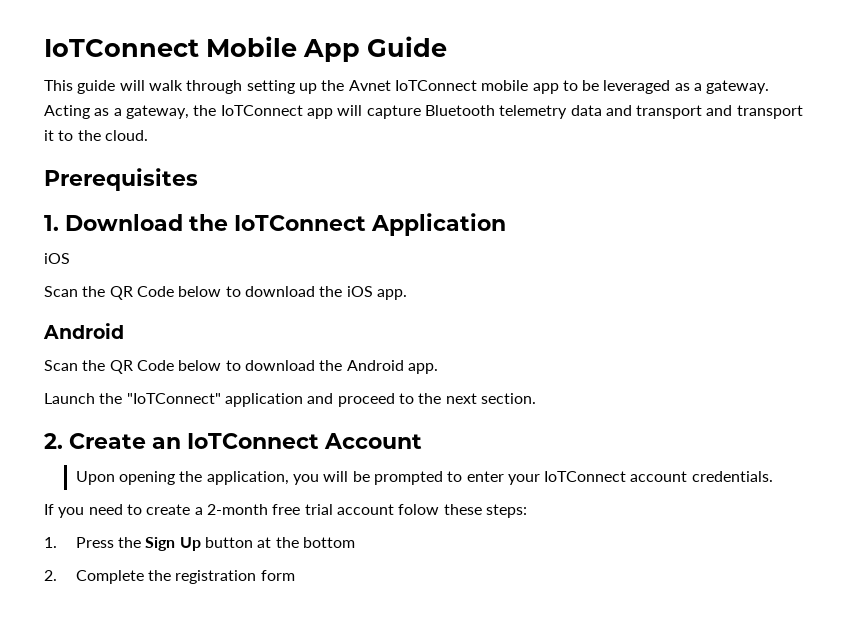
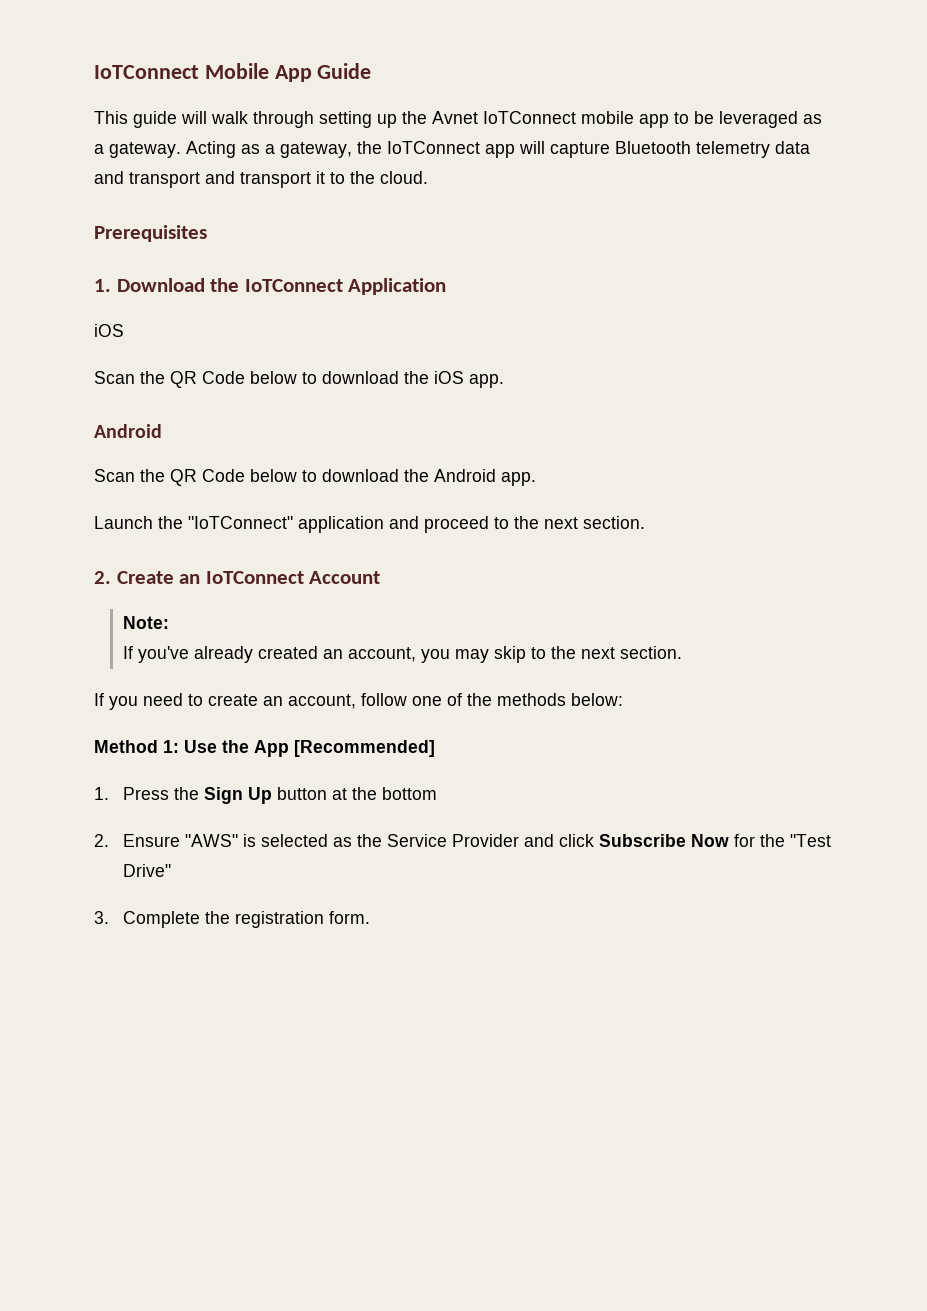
[75,471,773,485] Upon opening the application, you will be prompted to enter your IoTConnect account credentials. -> [122,616,169,629] [122,646,682,663] Note: // If you've already created an account, you may skip to the next section.
[194,504,527,518] a 2-month free trial account folow these steps: -> [263,693,623,709] [94,740,435,757] an account, follow one of the methods below: // Method 1: Use the App [Recommended]
(57, 575) none -> [122,834,831,847] [122,864,171,877] [94,911,109,924] Ensure "AWS" is selected as the Service Provider and click Subscribe Now for the "Test Drive" // 3.
[260,570,295,581] form -> [328,911,370,924] form.

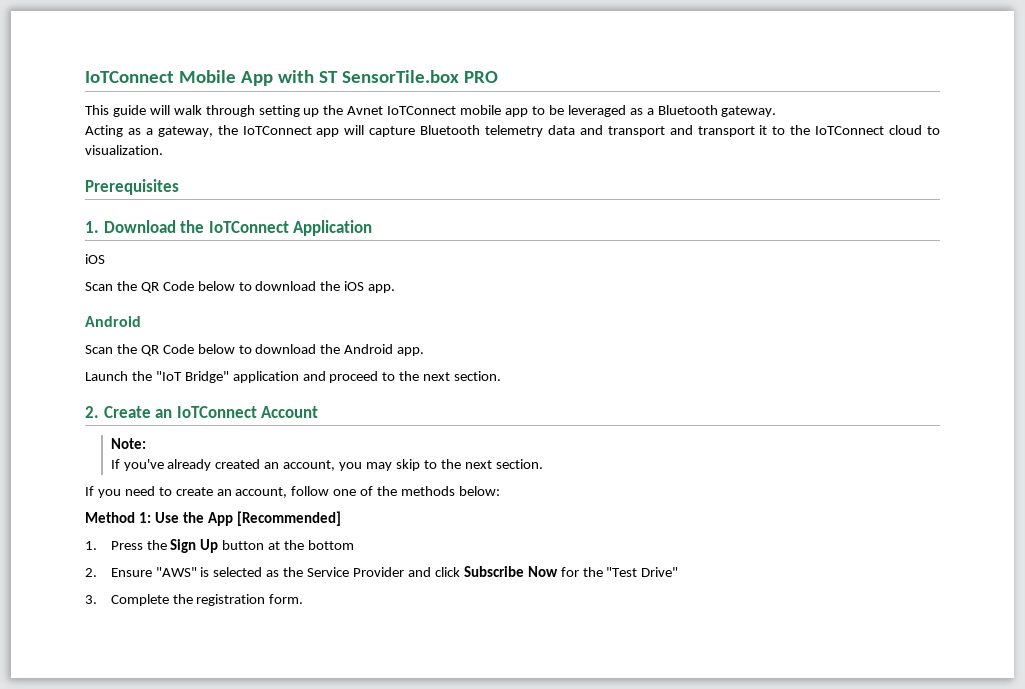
[317,63,372,79] Guide -> [277,70,498,83] with ST SensorTile.box PRO
(104, 149) none -> [657,105,718,115] Bluetooth
(181, 150) none -> (777, 111) //
[380,171,428,184] cloud. -> [815,125,941,135] [85,145,163,155] IoTConnect cloud to visualization.
[188,516,293,529] "IoTConnect" -> [155,371,229,383] "IoT Bridge"

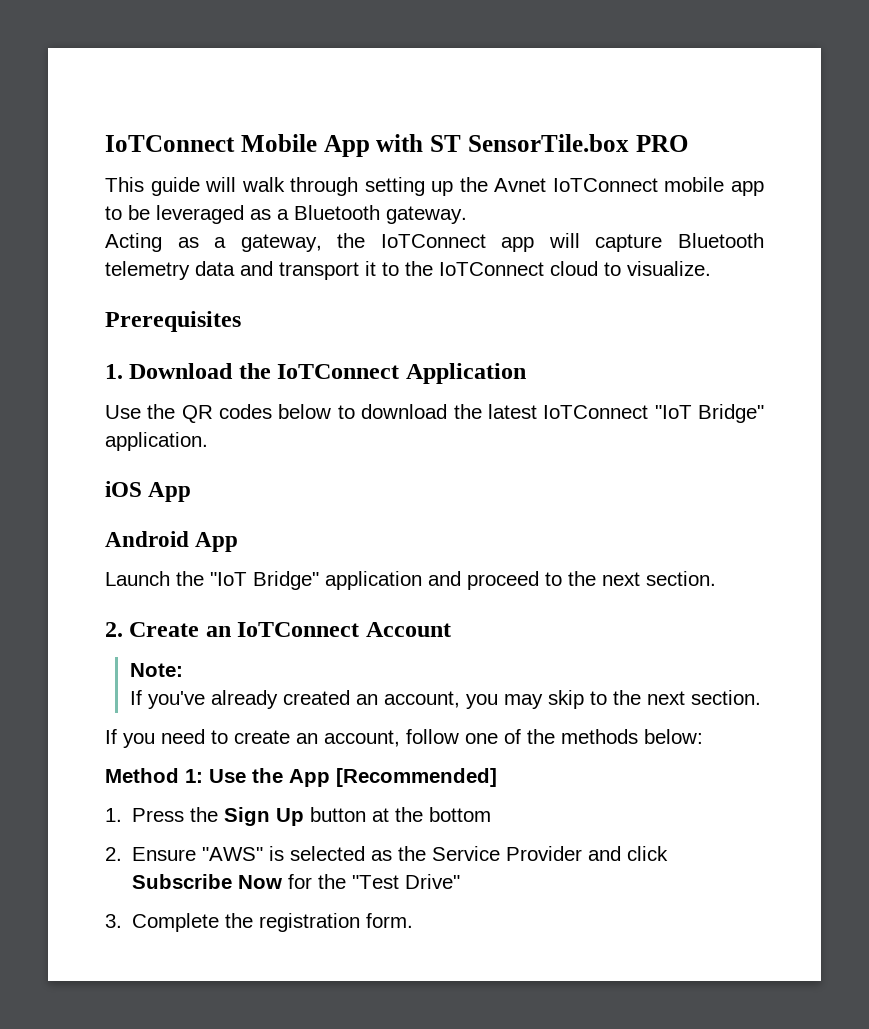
[669,125,755,137] and transport -> (359, 271) none
[85,145,163,155] visualization. -> [627,261,711,276] visualize.
[85,254,105,264] [85,281,396,293] [85,316,141,327] [85,344,425,356] iOS // Scan the QR Code below to download the iOS app. // Android // Scan the QR Code below to download the Android app. -> [105,404,764,423] [105,432,208,451] [105,481,192,502] [105,531,239,552] Use the QR codes below to download the latest IoTConnect "IoT Bridge" application. // iOS App // Android App

